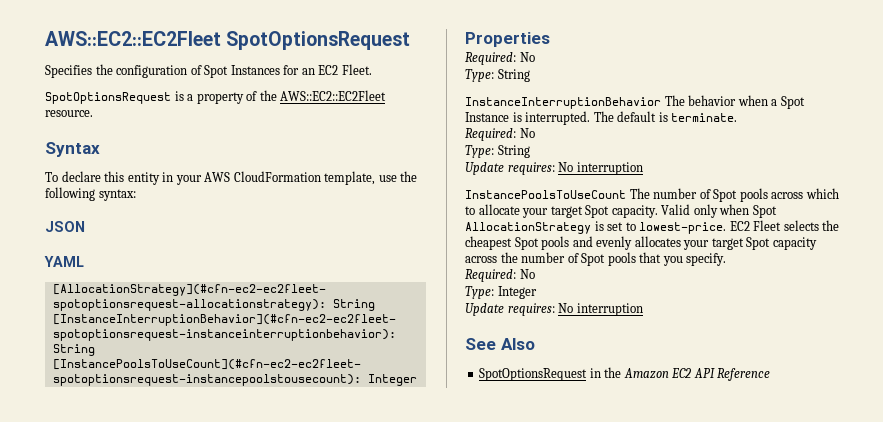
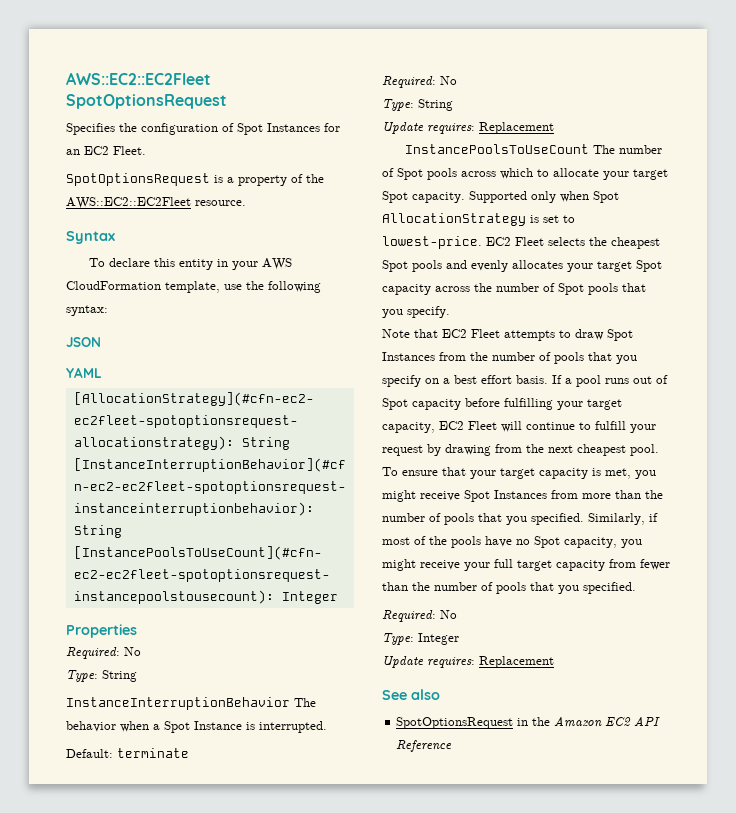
[593,111,738,122] The default is terminate. -> [66,748,189,758] // Default: terminate
[558,162,643,175] No interruption -> [479,122,554,134] Replacement
[661,204,691,215] Valid -> [469,191,527,203] Supported
(727, 259) none -> [382,329,633,341] [382,352,637,364] [382,375,668,387] [382,398,622,410] [382,421,656,433] [382,444,659,456] [382,467,656,479] [382,490,663,502] [382,513,658,525] [382,536,642,548] [382,559,670,571] [382,582,636,594] // Note that EC2 Fleet attempts to draw Spot Instances from the number of pools that you specify on a best effort basis. If a pool runs out of Spot capacity before fulfilling your target capacity, EC2 Fleet will continue to fulfill your request by drawing from the next cheapest pool. To ensure that your target capacity is met, you might receive Spot Instances from more than the number of pools that you specified. Similarly, if most of the pools have no Spot capacity, you might receive your full target capacity from fewer than the number of pools that you specified.
[558,303,643,316] No interruption -> [479,656,554,668] Replacement
[500,338,535,350] Also -> [411,689,440,700] also

